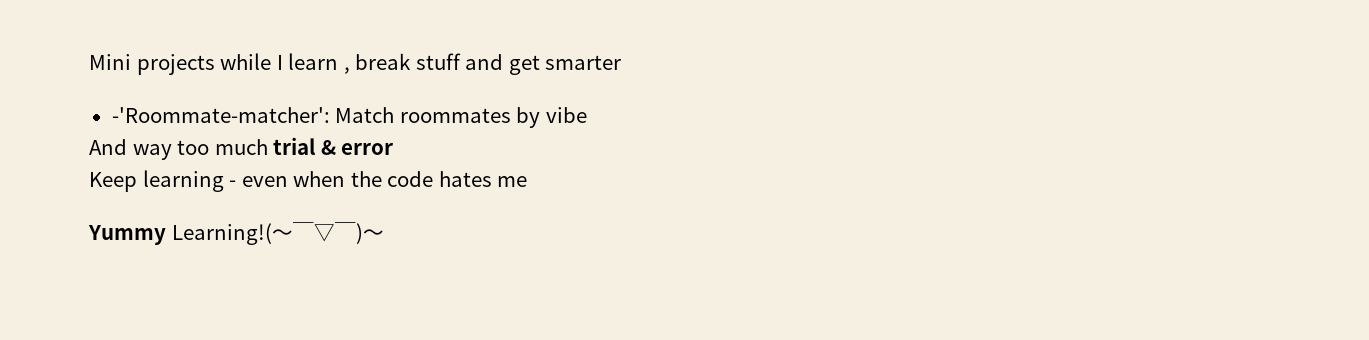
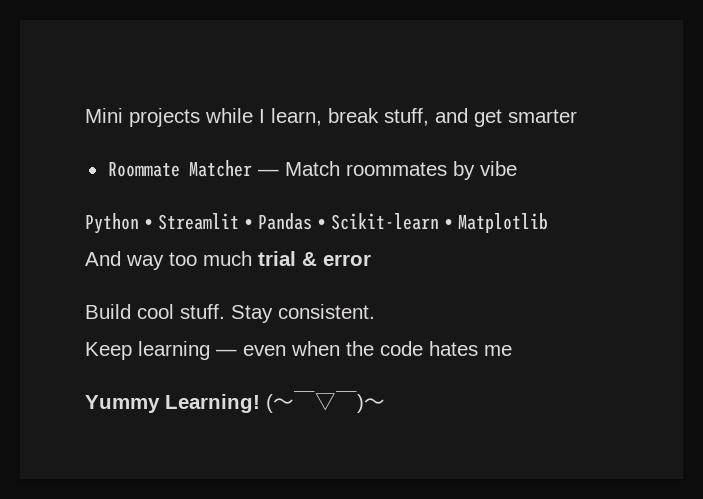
[288,53,461,74] learn , break stuff -> [271,108,429,126] learn, break stuff,
[111,107,330,123] -'Roommate-matcher': -> [107,160,279,177] Roommate Matcher —
(587, 115) none -> [85,213,548,234] // Python • Streamlit • Pandas • Scikit-learn • Matplotlib
(394, 149) none -> [85,304,375,323] // Build cool stuff. Stay consistent.
[229,180,237,187] - -> [216,349,237,356] —
[171,223,272,245] Learning!( -> [165,394,273,413] Learning! (

